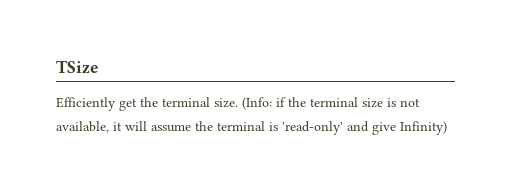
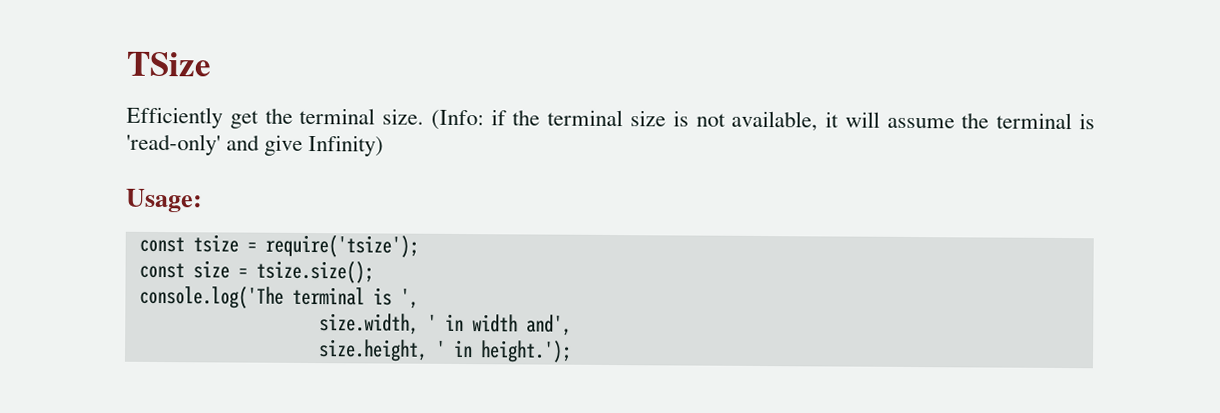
(447, 128) none -> [125,188,203,213] [138,234,419,258] [138,260,374,284] [138,285,419,309] [318,313,572,336] [317,339,572,363] // Usage: // const tsize = require('tsize'); // const size = tsize.size(); // console.log('The terminal is ', // size.width, ' in width and', // size.height, ' in height.');

